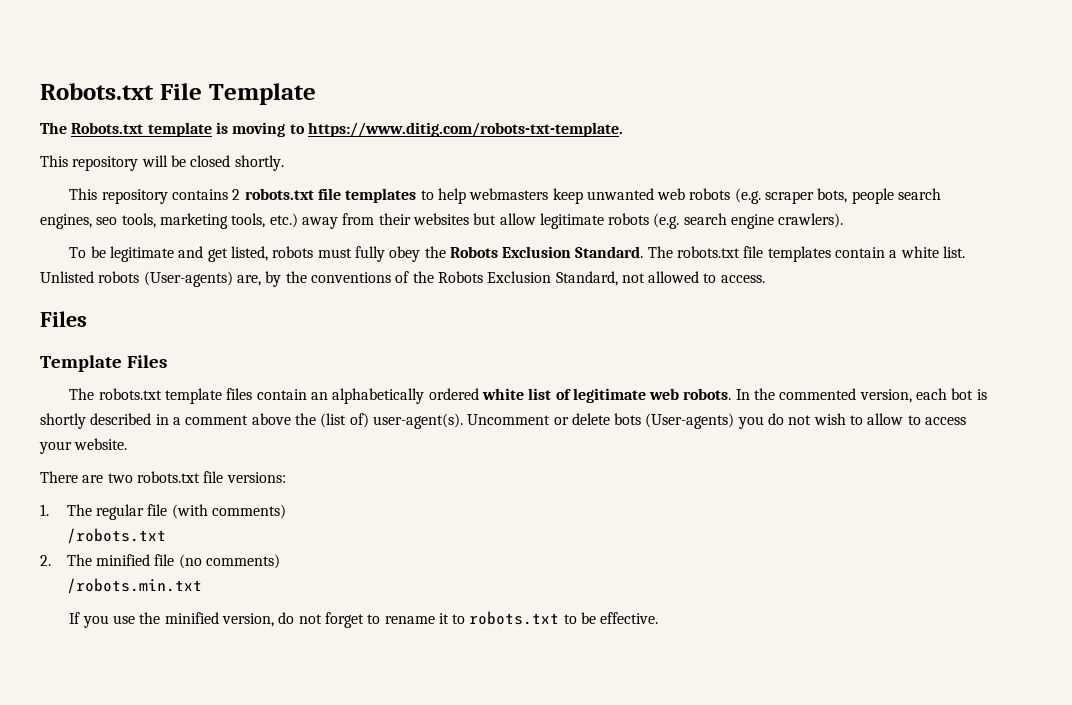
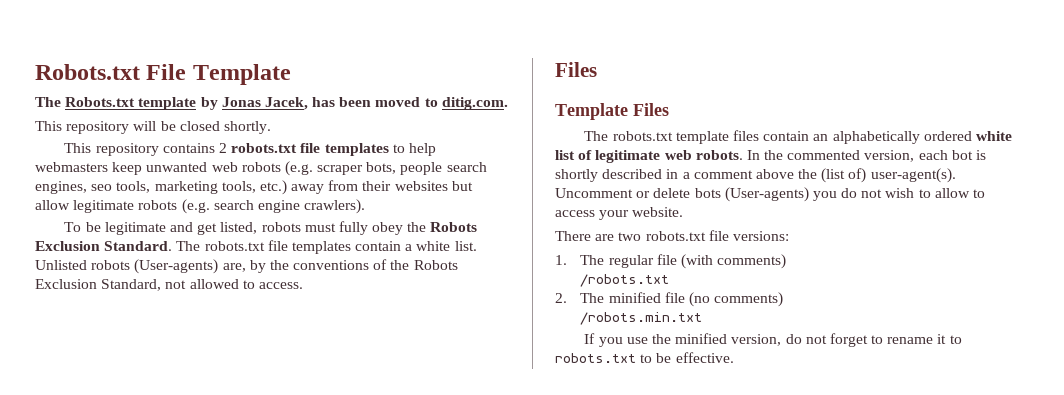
[215,122,623,137] is moving to https://www.ditig.com/robots-txt-template. -> [200,97,508,110] by Jonas Jacek, has been moved to ditig.com.

